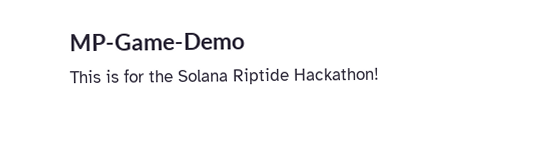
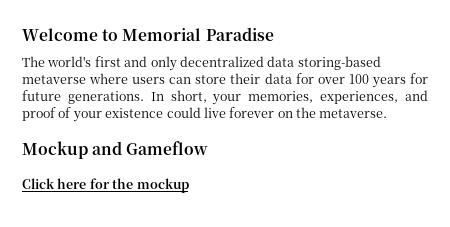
[69,32,245,52] [69,67,379,85] MP-Game-Demo // This is for the Solana Riptide Hackathon! -> [22,27,274,41] [22,56,381,71] [22,73,428,88] [22,90,428,105] [22,107,388,122] [22,141,209,159] [22,178,189,193] Welcome to Memorial Paradise // The world's first and only decentralized data storing-based metaverse where users can store their data for over 100 years for future generations. In short, your memories, experiences, and proof of your existence could live forever on the metaverse. // Mockup and Gameflow // Click here for the mockup

